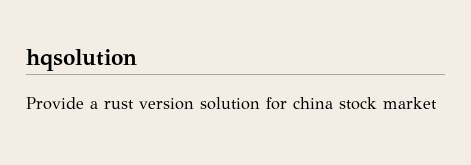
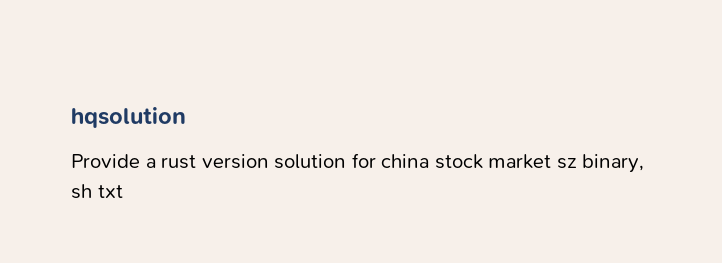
(437, 103) none -> [556,154,645,173] [71,184,123,199] sz binary, sh txt

